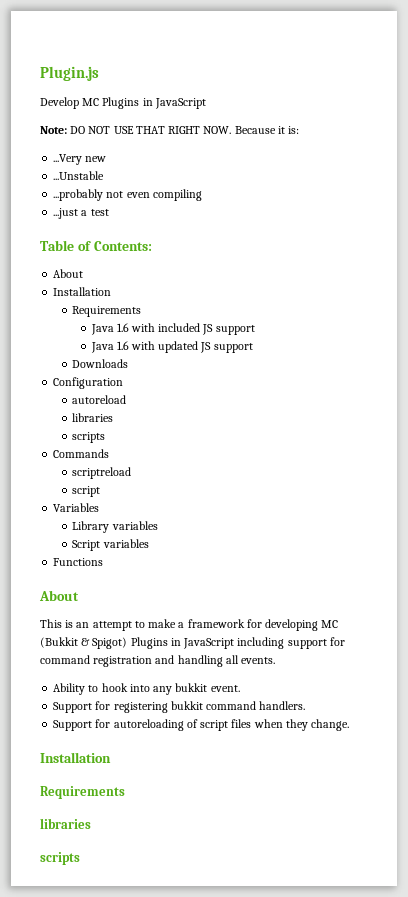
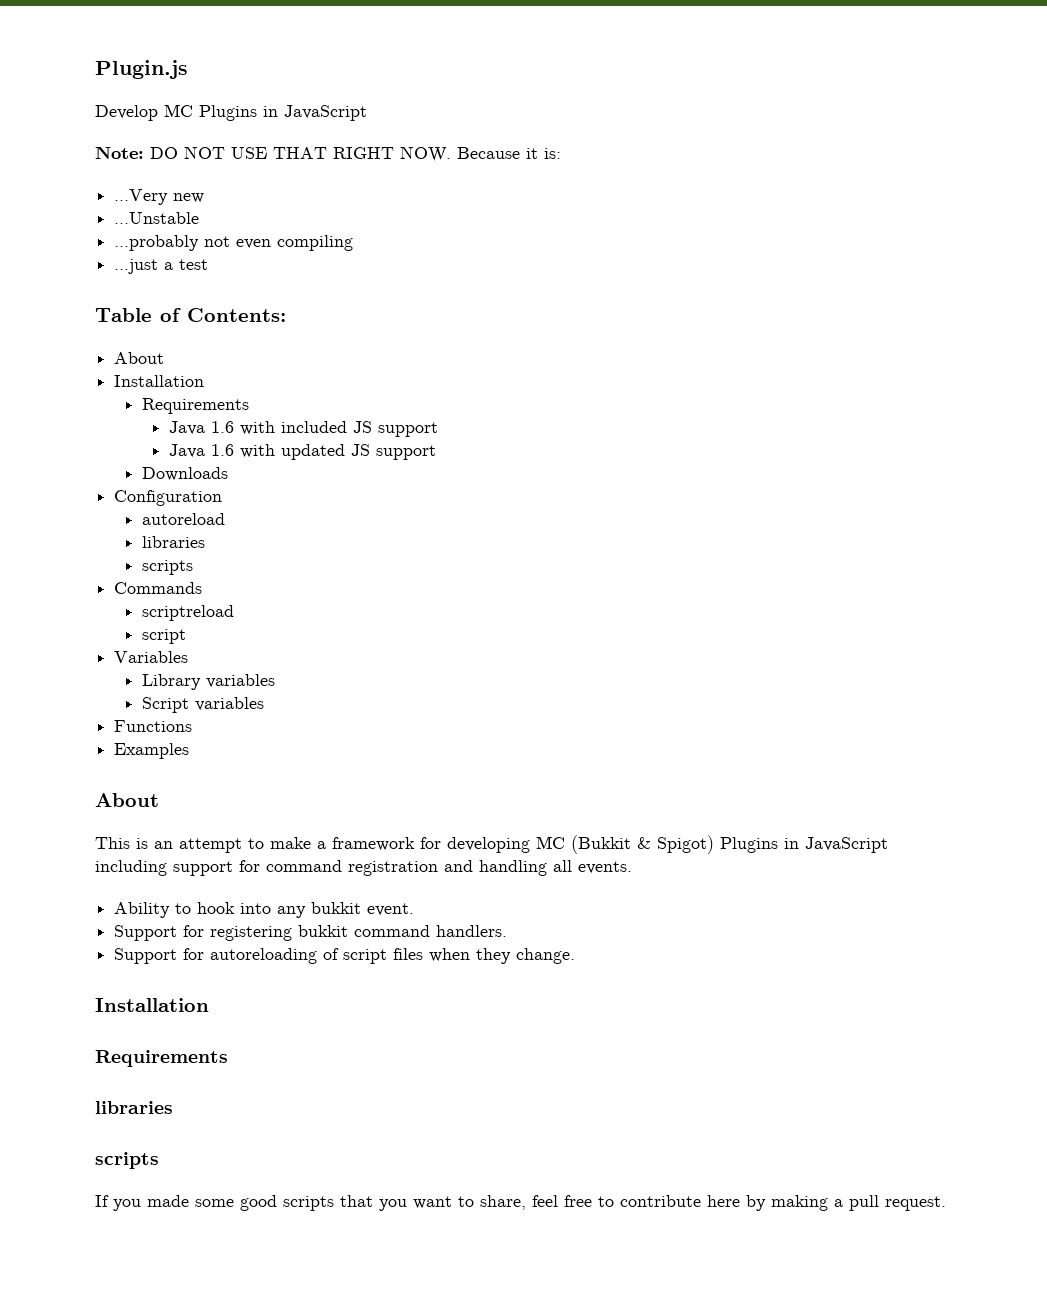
(104, 562) none -> [114,743,190,759] // Examples
(80, 858) none -> [95,1195,946,1211] // If you made some good scripts that you want to share, feel free to contribute here by making a pull request.

